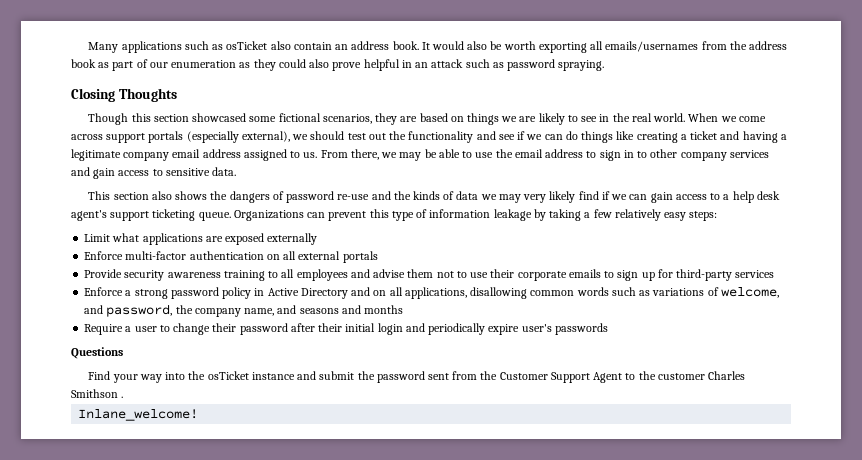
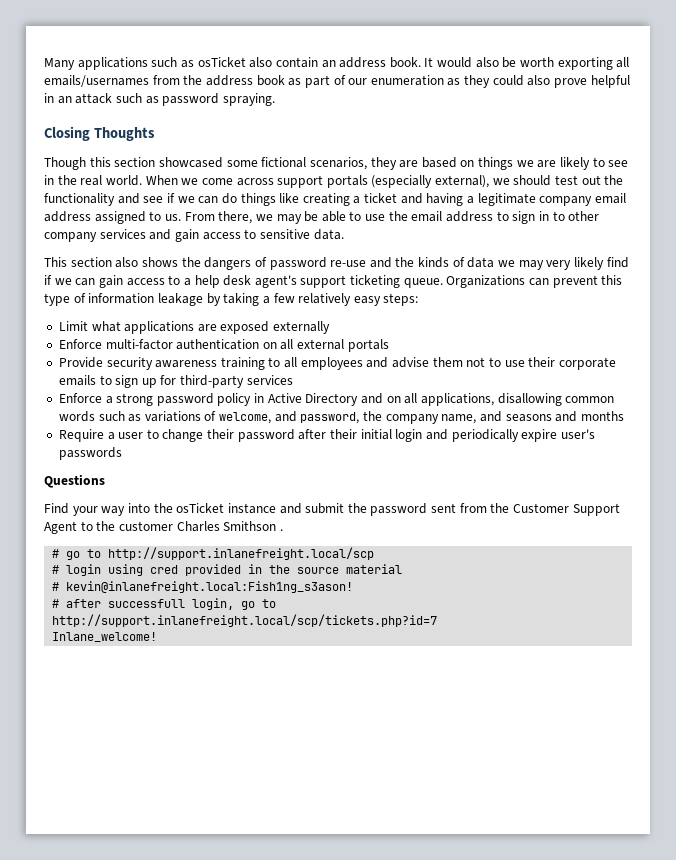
(124, 397) none -> [52,547,375,560] [52,564,403,576] [52,581,354,593] [52,598,277,610] [52,614,438,627] // # go to http://support.inlanefreight.local/scp // # login using cred provided in the source material // # kevin@inlanefreight.local:Fish1ng_s3ason! // # after successfull login, go to http://support.inlanefreight.local/scp/tickets.php?id=7

